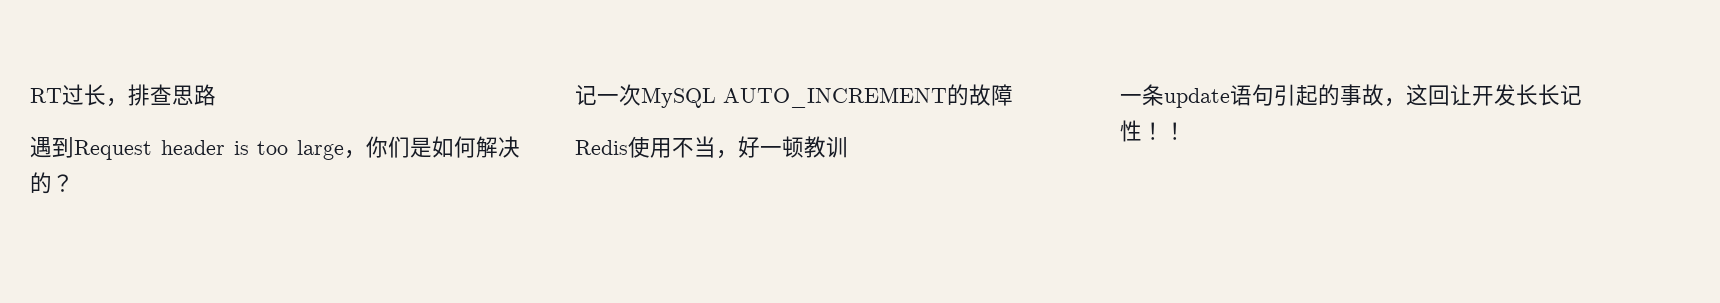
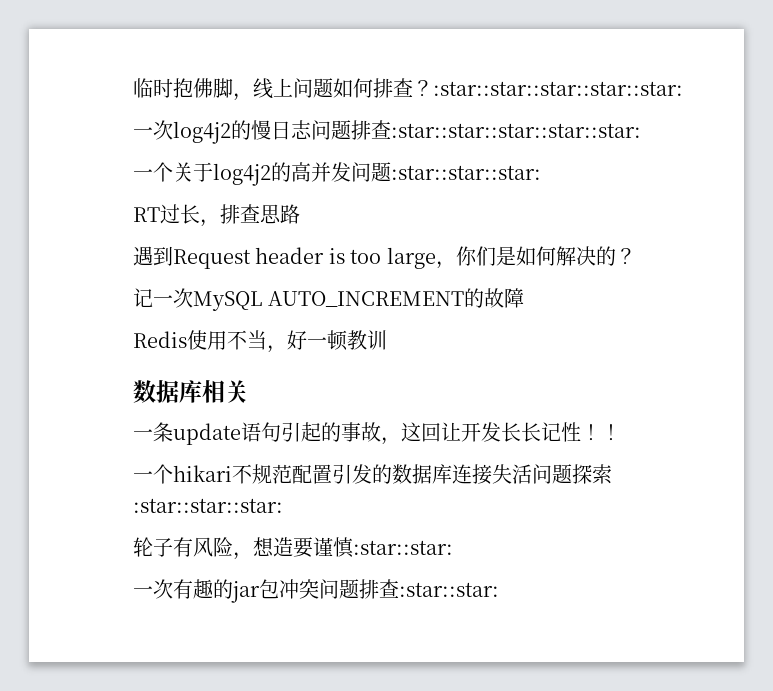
(30, 95) none -> [133,78,683,101] [133,120,641,144] [133,162,541,186] 临时抱佛脚，线上问题如何排查？:star::star::star::star::star: // 一次log4j2的慢日志问题排查:star::star::star::star::star: // 一个关于log4j2的高并发问题:star::star::star: //
(848, 147) none -> [133,380,248,403] // 数据库相关
(1186, 131) none -> [133,464,612,485] [133,498,283,513] [133,537,453,560] [133,579,499,603] // 一个hikari不规范配置引发的数据库连接失活问题探索:star::star::star: // 轮子有风险，想造要谨慎:star::star: // 一次有趣的jar包冲突问题排查:star::star:

